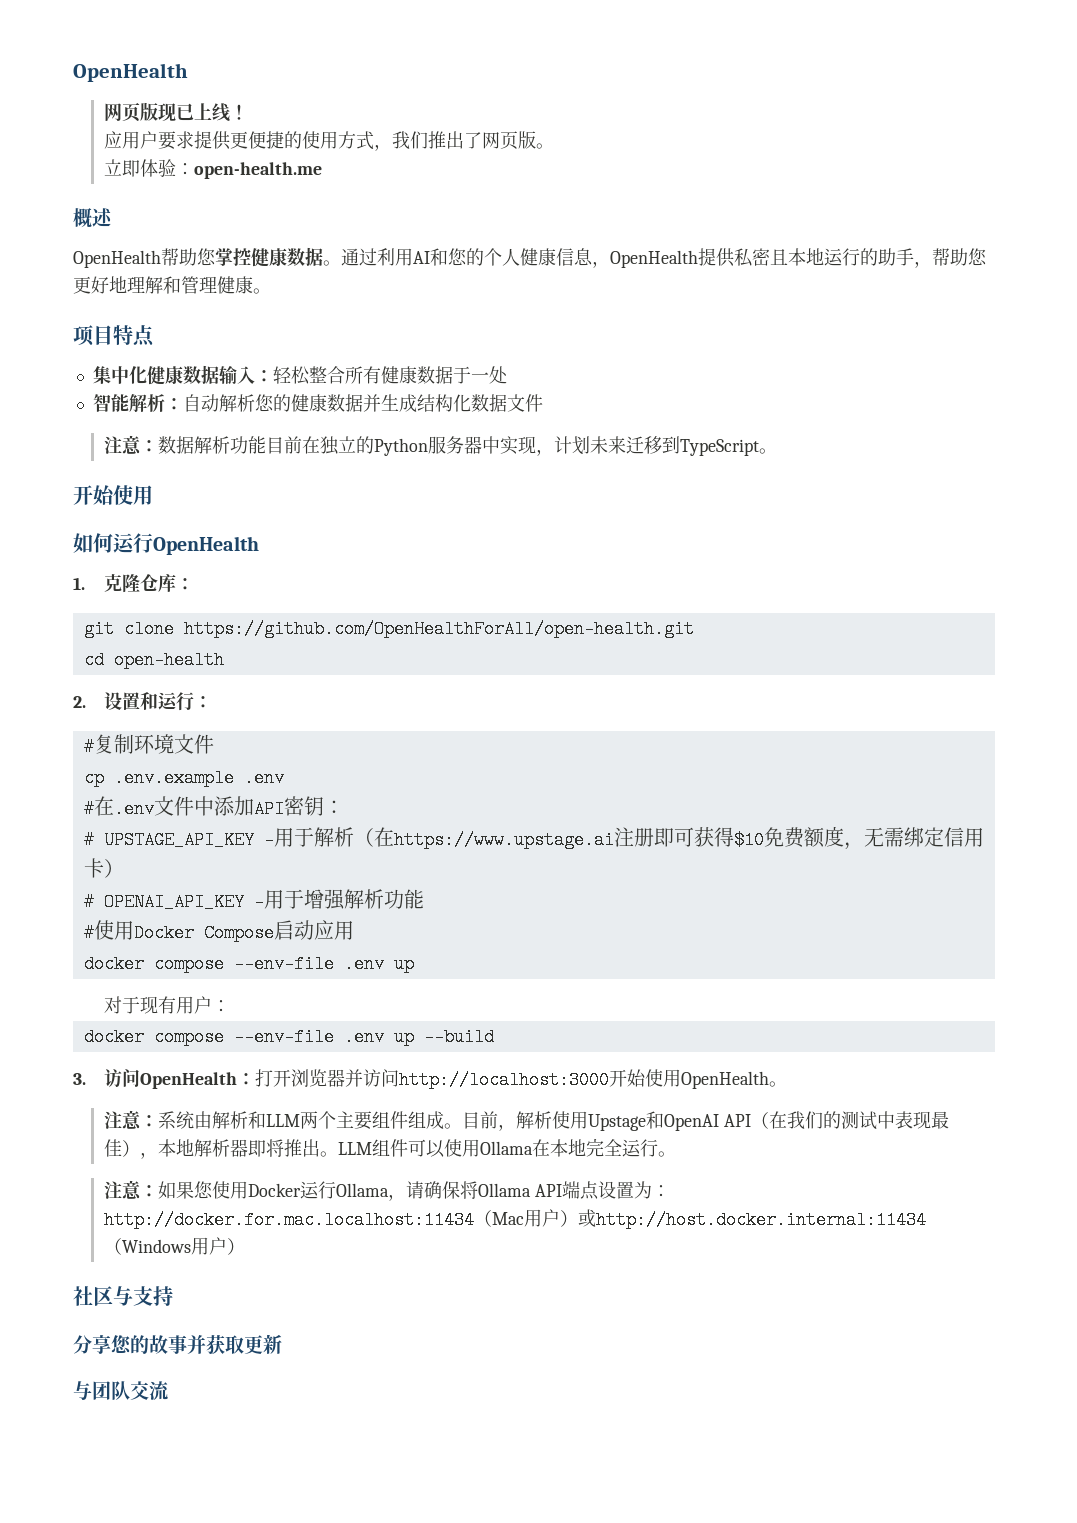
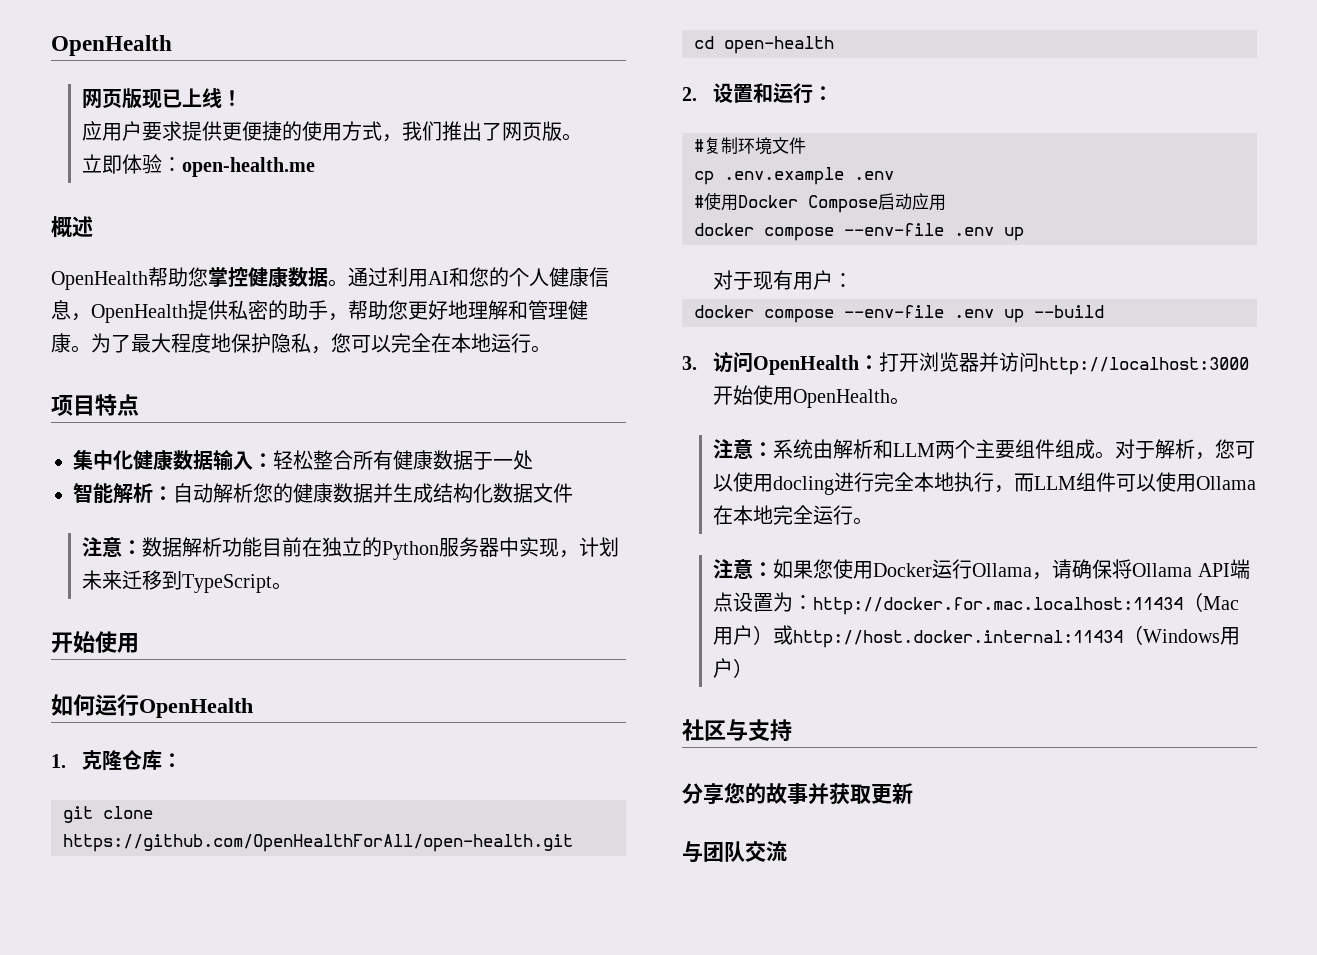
[770,248,860,266] 且本地运行 -> (268, 310) none
(271, 291) none -> [91,333,551,354] 为了最大程度地保护隐私，您可以完全在本地运行。
[83,796,344,818] [83,826,984,850] [83,858,124,878] [83,889,424,911] // #在.env文件中添加API密钥： // # UPSTAGE_API_KEY -用于解析（在https://www.upstage.ai注册即可获得$10免费额度，无需绑定信用卡） // # OPENAI_API_KEY -用于增强解析功能 -> (894, 175) none
[462,1111,949,1131] [104,1139,339,1159] 目前，解析使用Upstage和OpenAI API（在我们的测试中表现最佳），本地解析器即将推出。 -> [1115,439,1256,460] [713,472,1035,495] 对于解析，您可以使用docling进行完全本地执行，而

